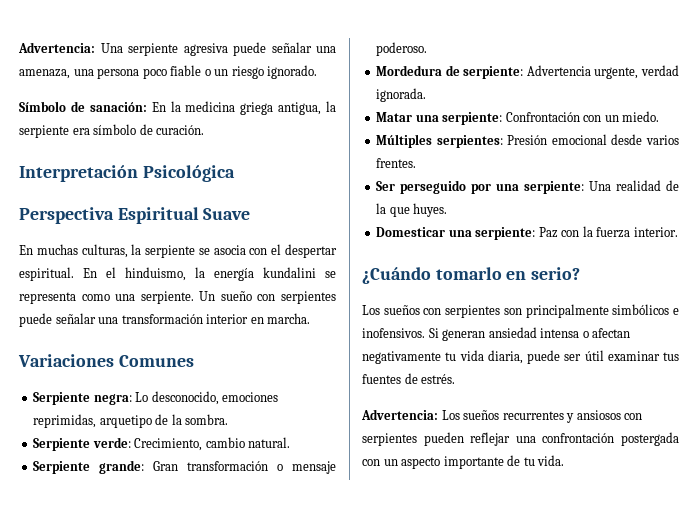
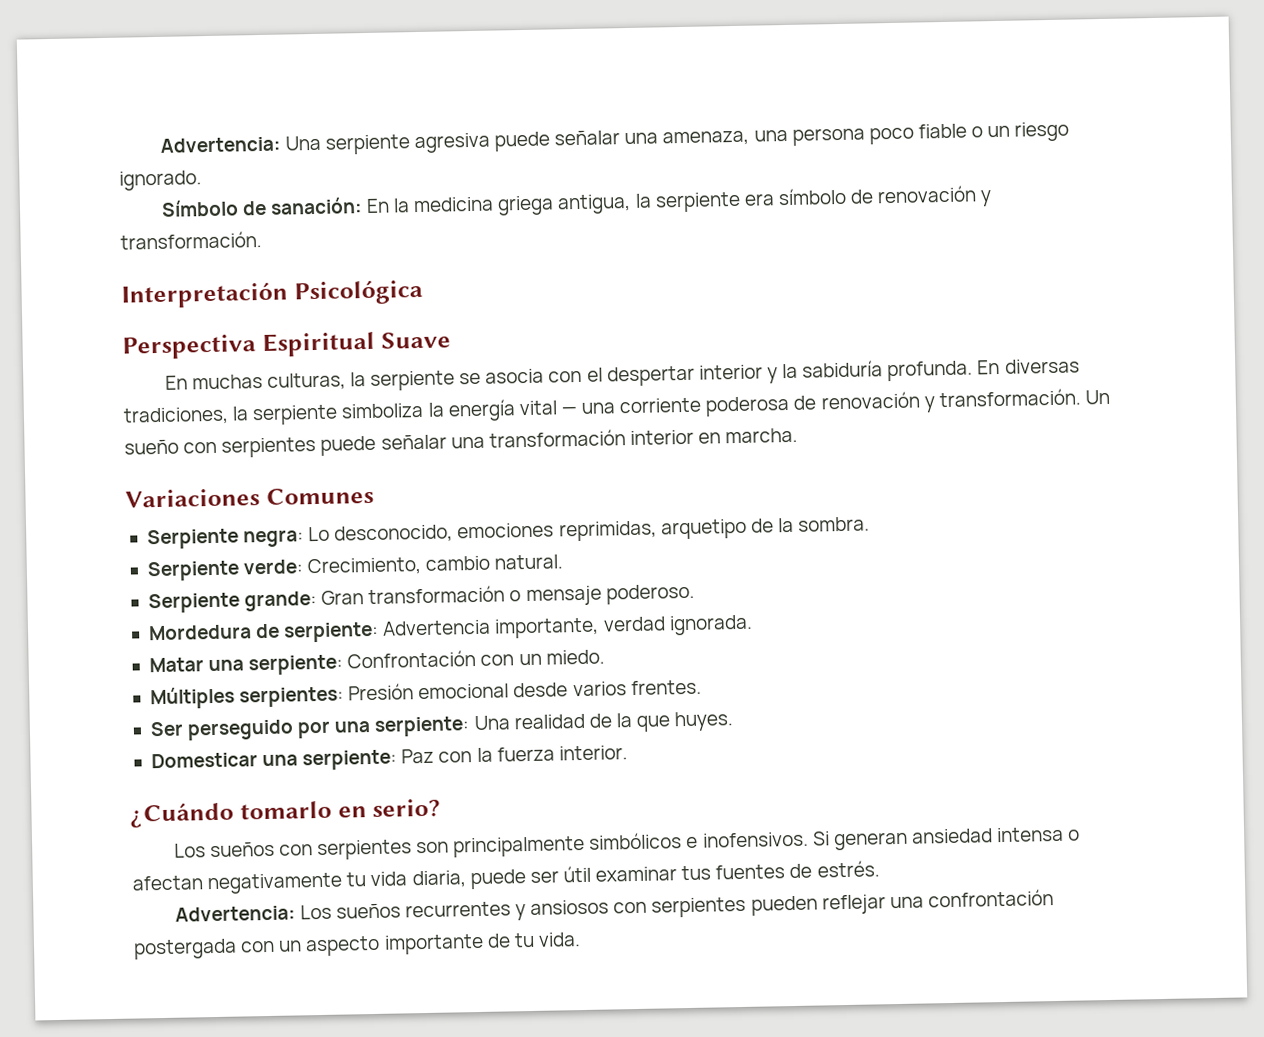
[156,125,205,135] curación. -> [877,185,993,207] [120,230,262,250] renovación y transformación.
[19,267,336,281] [19,291,194,304] espiritual. En el hinduismo, la energía kundalini se representa como una serpiente. -> [698,358,1080,384] [123,388,1081,426] interior y la sabiduría profunda. En diversas tradiciones, la serpiente simboliza la energía vital — una corriente poderosa de renovación y transformación.
[594,67,639,79] urgente, -> [494,617,600,639] importante,

